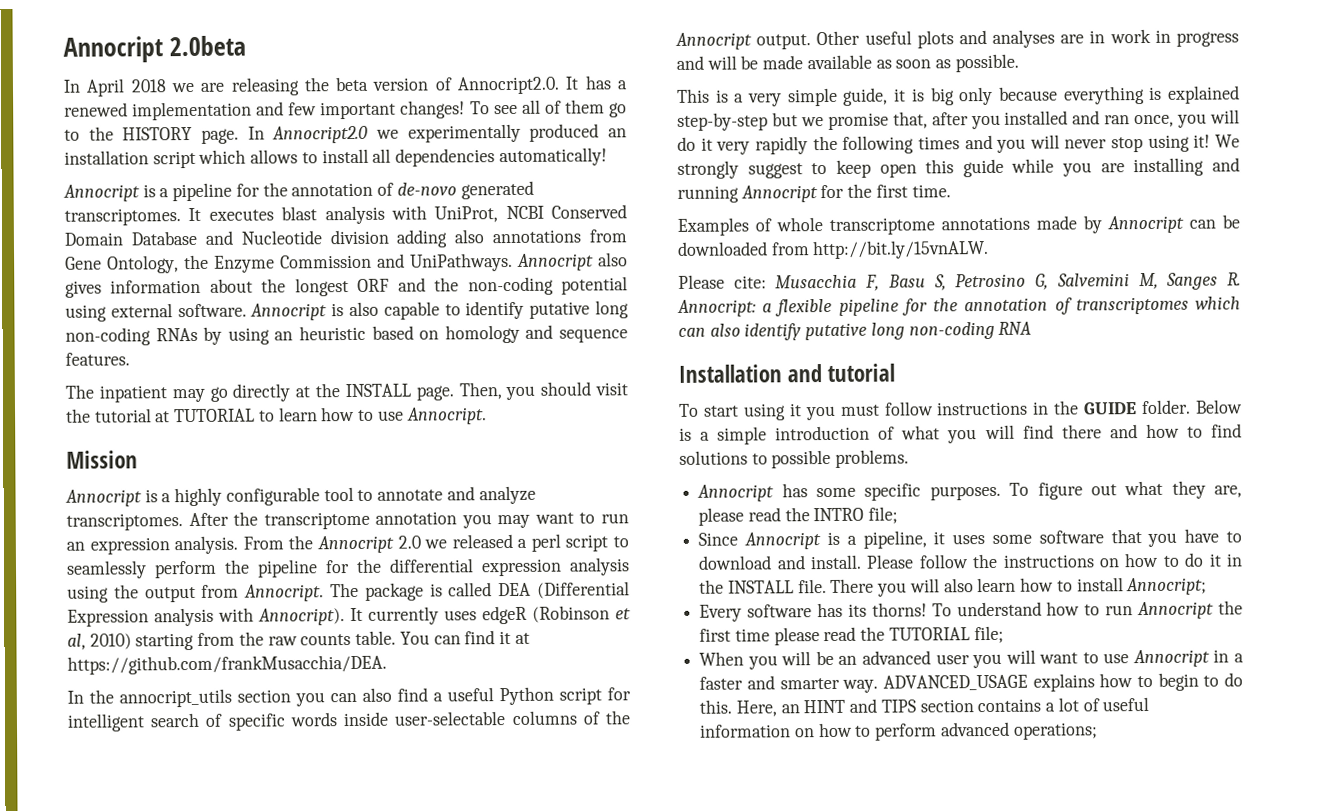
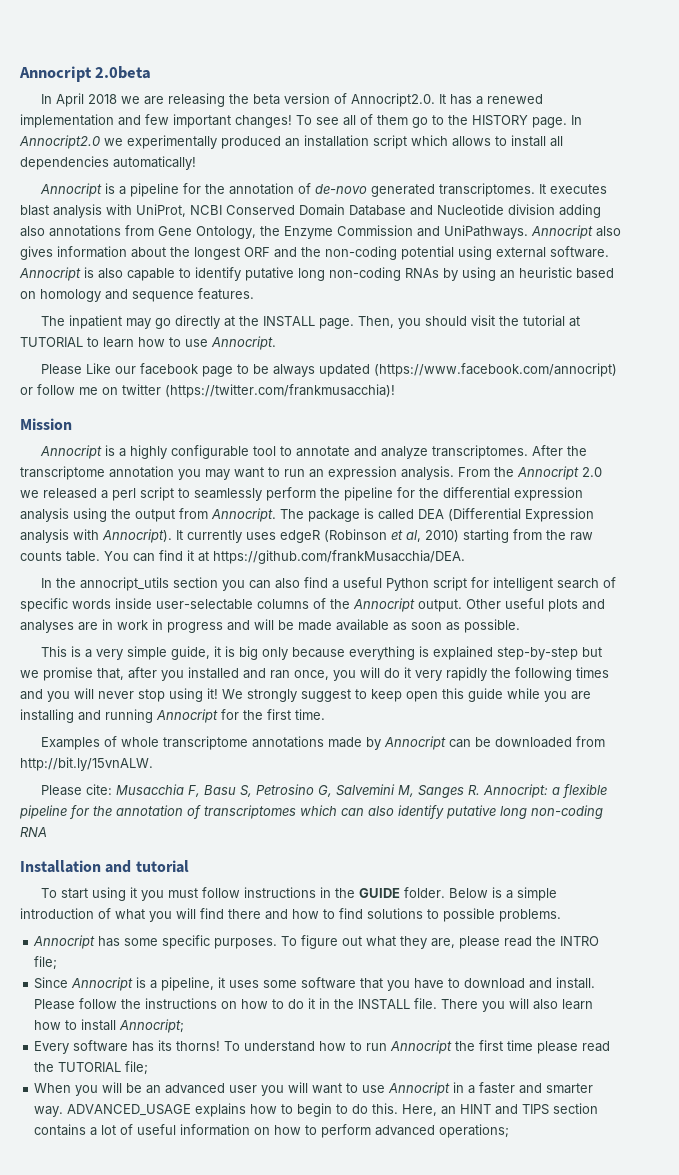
(487, 416) none -> [41,363,618,377] [20,384,395,398] // Please Like our facebook page to be always updated (https://www.facebook.com/annocript) or follow me on twitter (https://twitter.com/frankmusacchia)!

